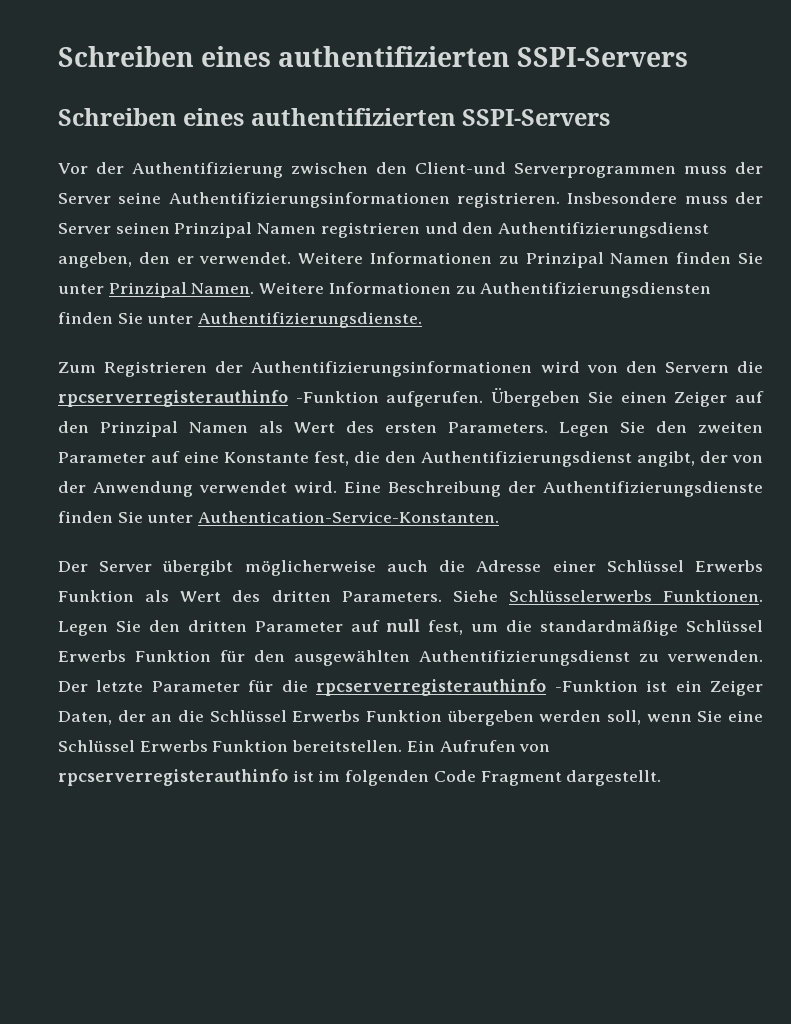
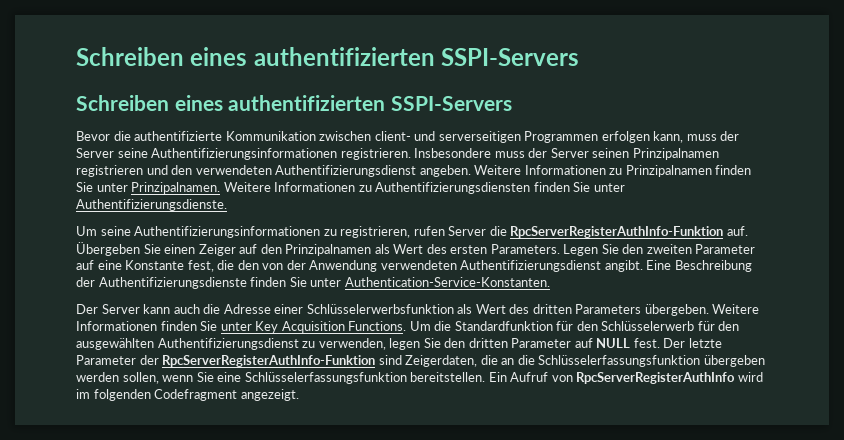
[58,162,676,178] Vor der Authentifizierung zwischen den Client-und Serverprogrammen -> [76,131,684,143] Bevor die authentifizierte Kommunikation zwischen client- und serverseitigen Programmen erfolgen kann,
[174,222,317,238] Prinzipal Namen -> [632,148,719,160] Prinzipalnamen
[498,222,710,238] [58,252,763,268] [58,282,255,298] Authentifizierungsdienst angeben, den er verwendet. Weitere Informationen zu Prinzipal Namen finden Sie unter Prinzipal Namen. -> [195,165,752,177] [76,182,221,194] verwendeten Authentifizierungsdienst angeben. Weitere Informationen zu Prinzipalnamen finden Sie unter Prinzipalnamen.
[58,361,763,377] [58,390,484,407] Zum Registrieren der Authentifizierungsinformationen wird von den Servern die rpcserverregisterauthinfo -Funktion aufgerufen. -> [76,226,748,238] Um seine Authentifizierungsinformationen zu registrieren, rufen Server die RpcServerRegisterAuthInfo-Funktion auf.
[100,421,248,437] Prinzipal Namen -> [285,244,372,256] Prinzipalnamen
[421,451,763,467] [58,481,337,497] Authentifizierungsdienst angibt, der von der Anwendung verwendet wird. -> [262,260,643,272] von der Anwendung verwendeten Authentifizierungsdienst angibt.
[162,560,376,576] übergibt möglicherweise -> [143,304,171,314] kann
[606,560,763,572] [58,590,134,602] Schlüssel Erwerbs Funktion -> [306,304,454,314] Schlüsselerwerbsfunktion
[341,590,763,602] [58,621,108,636] Parameters. Siehe Schlüsselerwerbs Funktionen. Legen -> [575,304,760,316] [76,321,740,333] [76,338,421,350] Parameters übergeben. Weitere Informationen finden Sie unter Key Acquisition Functions. Um die Standardfunktion für den Schlüsselerwerb für den ausgewählten Authentifizierungsdienst zu verwenden, legen
[386,619,764,636] [58,650,763,666] [58,679,764,696] [58,710,443,725] null fest, um die standardmäßige Schlüssel Erwerbs Funktion für den ausgewählten Authentifizierungsdienst zu verwenden. Der letzte Parameter für die rpcserverregisterauthinfo -Funktion ist ein Zeiger Daten, der an die Schlüssel Erwerbs Funktion -> [596,338,722,348] [76,355,701,367] NULL fest. Der letzte Parameter der RpcServerRegisterAuthInfo-Funktion sind Zeigerdaten, die an die Schlüsselerfassungsfunktion
[607,710,642,725] soll, -> [122,372,159,384] sollen,
[58,740,551,752] [58,769,662,786] Schlüssel Erwerbs Funktion bereitstellen. Ein Aufrufen von rpcserverregisterauthinfo ist im folgenden Code Fragment dargestellt. -> [244,372,763,384] [76,389,299,401] Schlüsselerfassungsfunktion bereitstellen. Ein Aufruf von RpcServerRegisterAuthInfo wird im folgenden Codefragment angezeigt.

